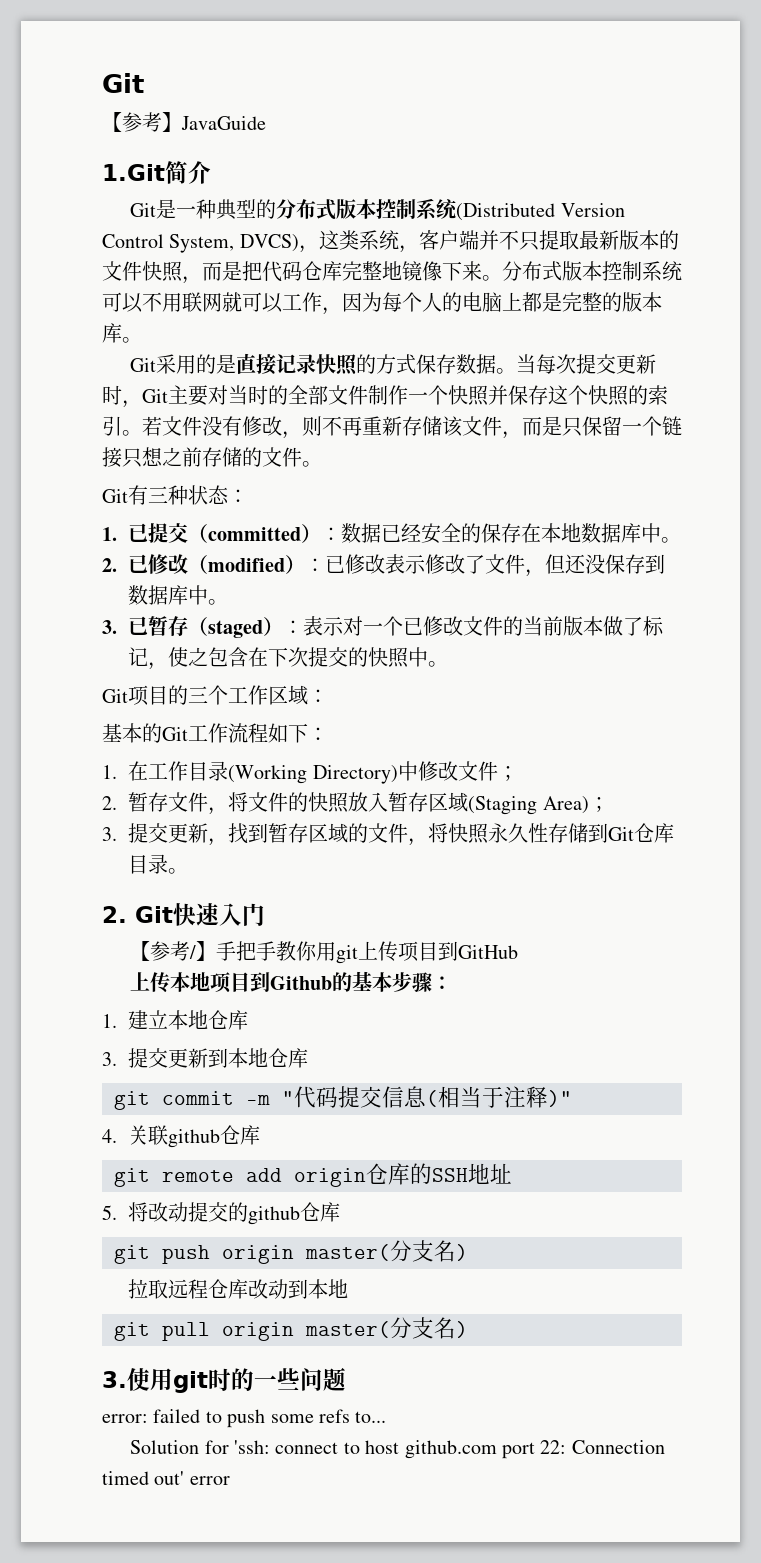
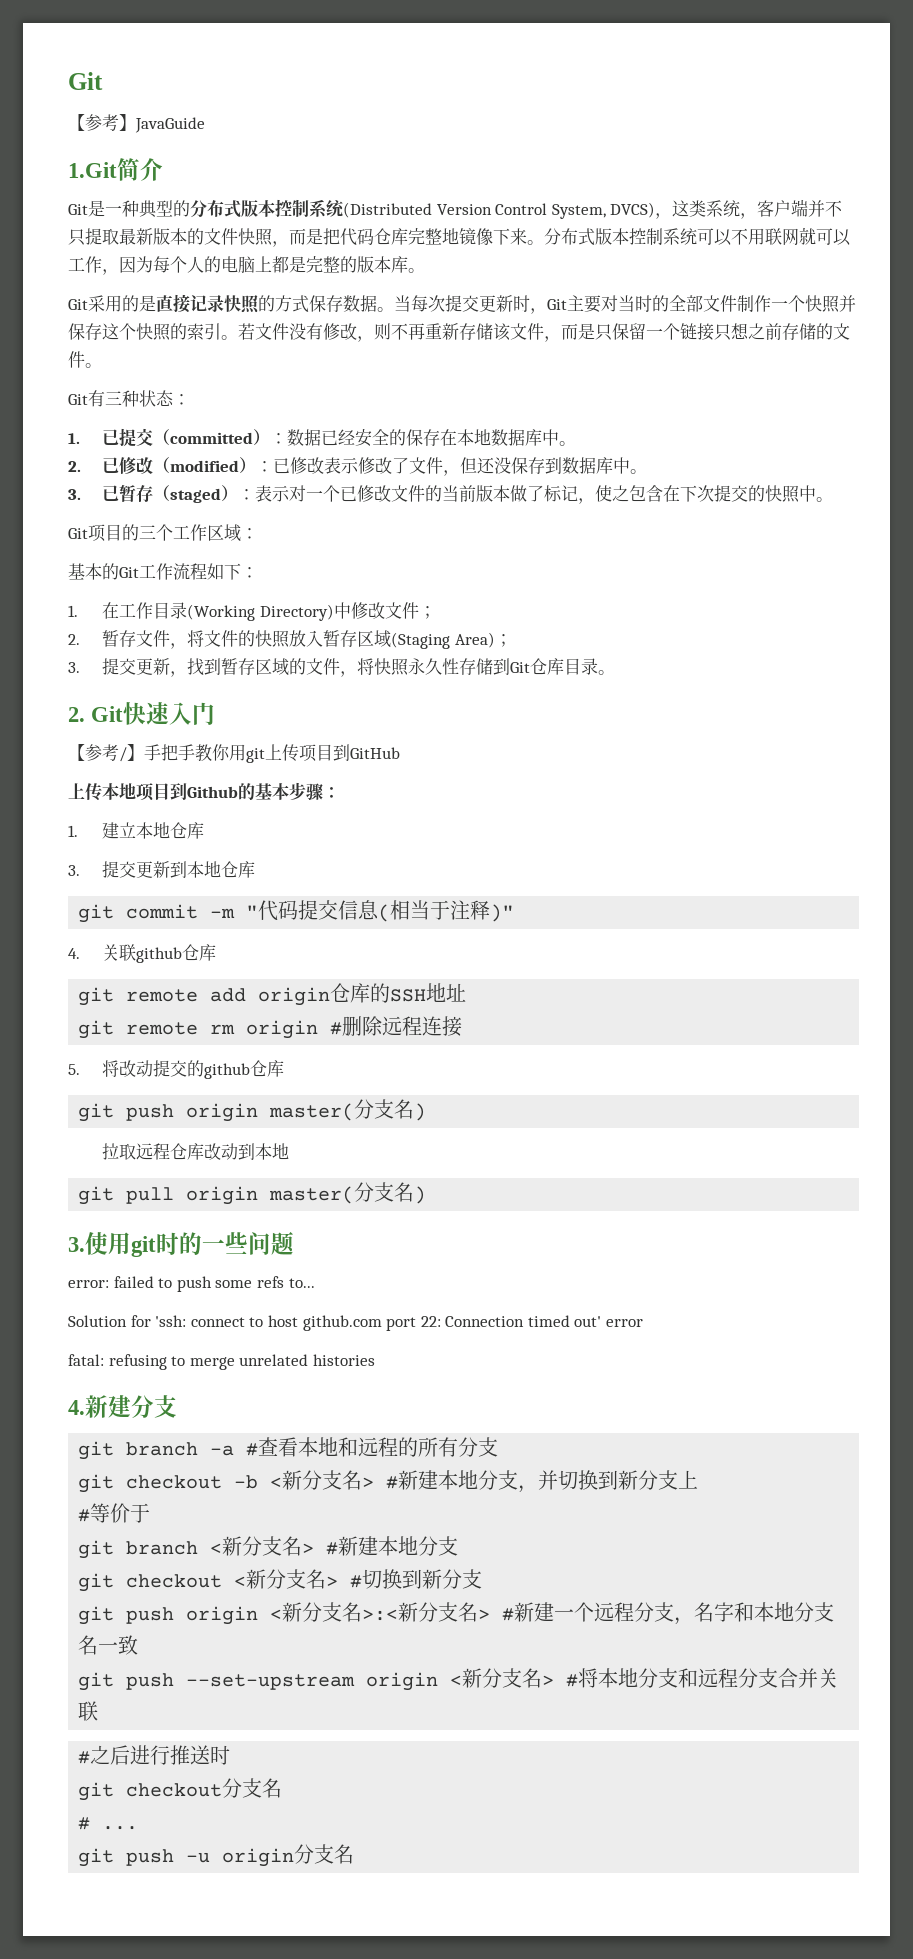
(512, 1173) none -> [78,1016,463,1039] // git remote rm origin #删除远程连接
(230, 1480) none -> [68,1354,375,1370] [68,1395,177,1418] [78,1437,499,1460] [78,1470,699,1493] [78,1503,151,1523] [78,1536,459,1559] [78,1569,483,1592] [78,1602,835,1625] [78,1635,139,1655] [78,1668,839,1691] [78,1701,99,1721] [78,1745,231,1765] [78,1778,283,1801] [78,1817,139,1830] [78,1844,355,1867] // fatal: refusing to merge unrelated histories // 4.新建分支 // git branch -a #查看本地和远程的所有分支 // git checkout -b <新分支名> #新建本地分支，并切换到新分支上 // #等价于 // git branch <新分支名> #新建本地分支 // git checkout <新分支名> #切换到新分支 // git push origin <新分支名>:<新分支名> #新建一个远程分支，名字和本地分支名一致 // git push --set-upstream origin <新分支名> #将本地分支和远程分支合并关联 // #之后进行推送时 // git checkout分支名 // # ... // git push -u origin分支名

